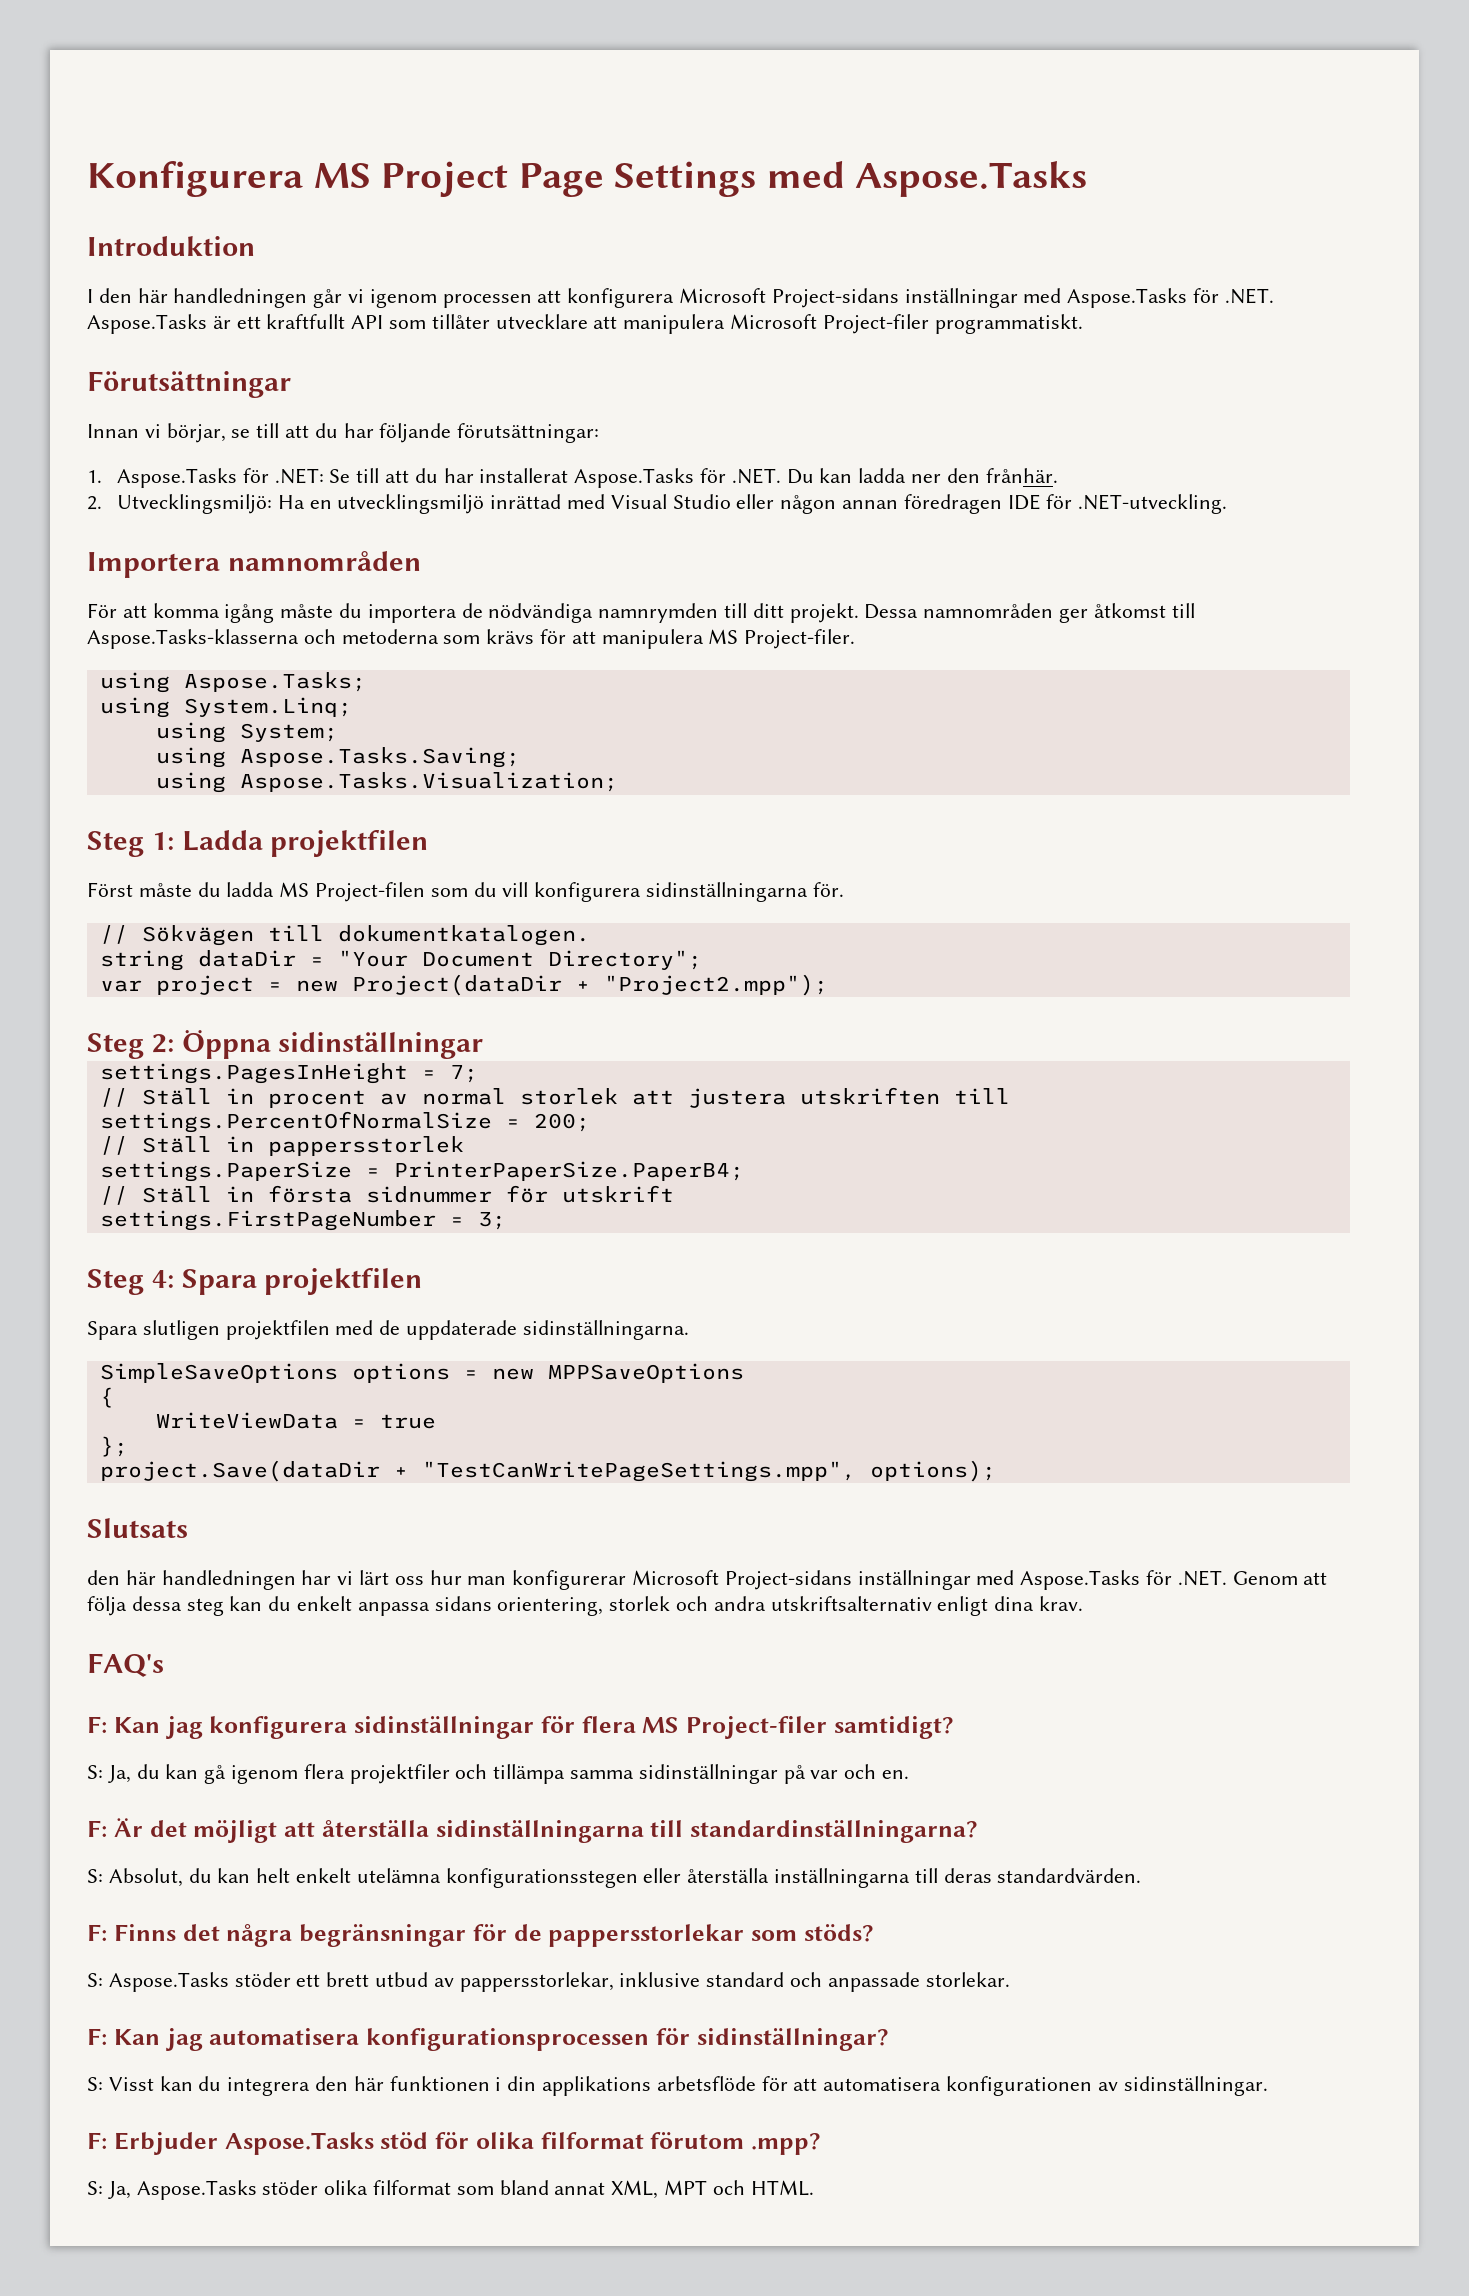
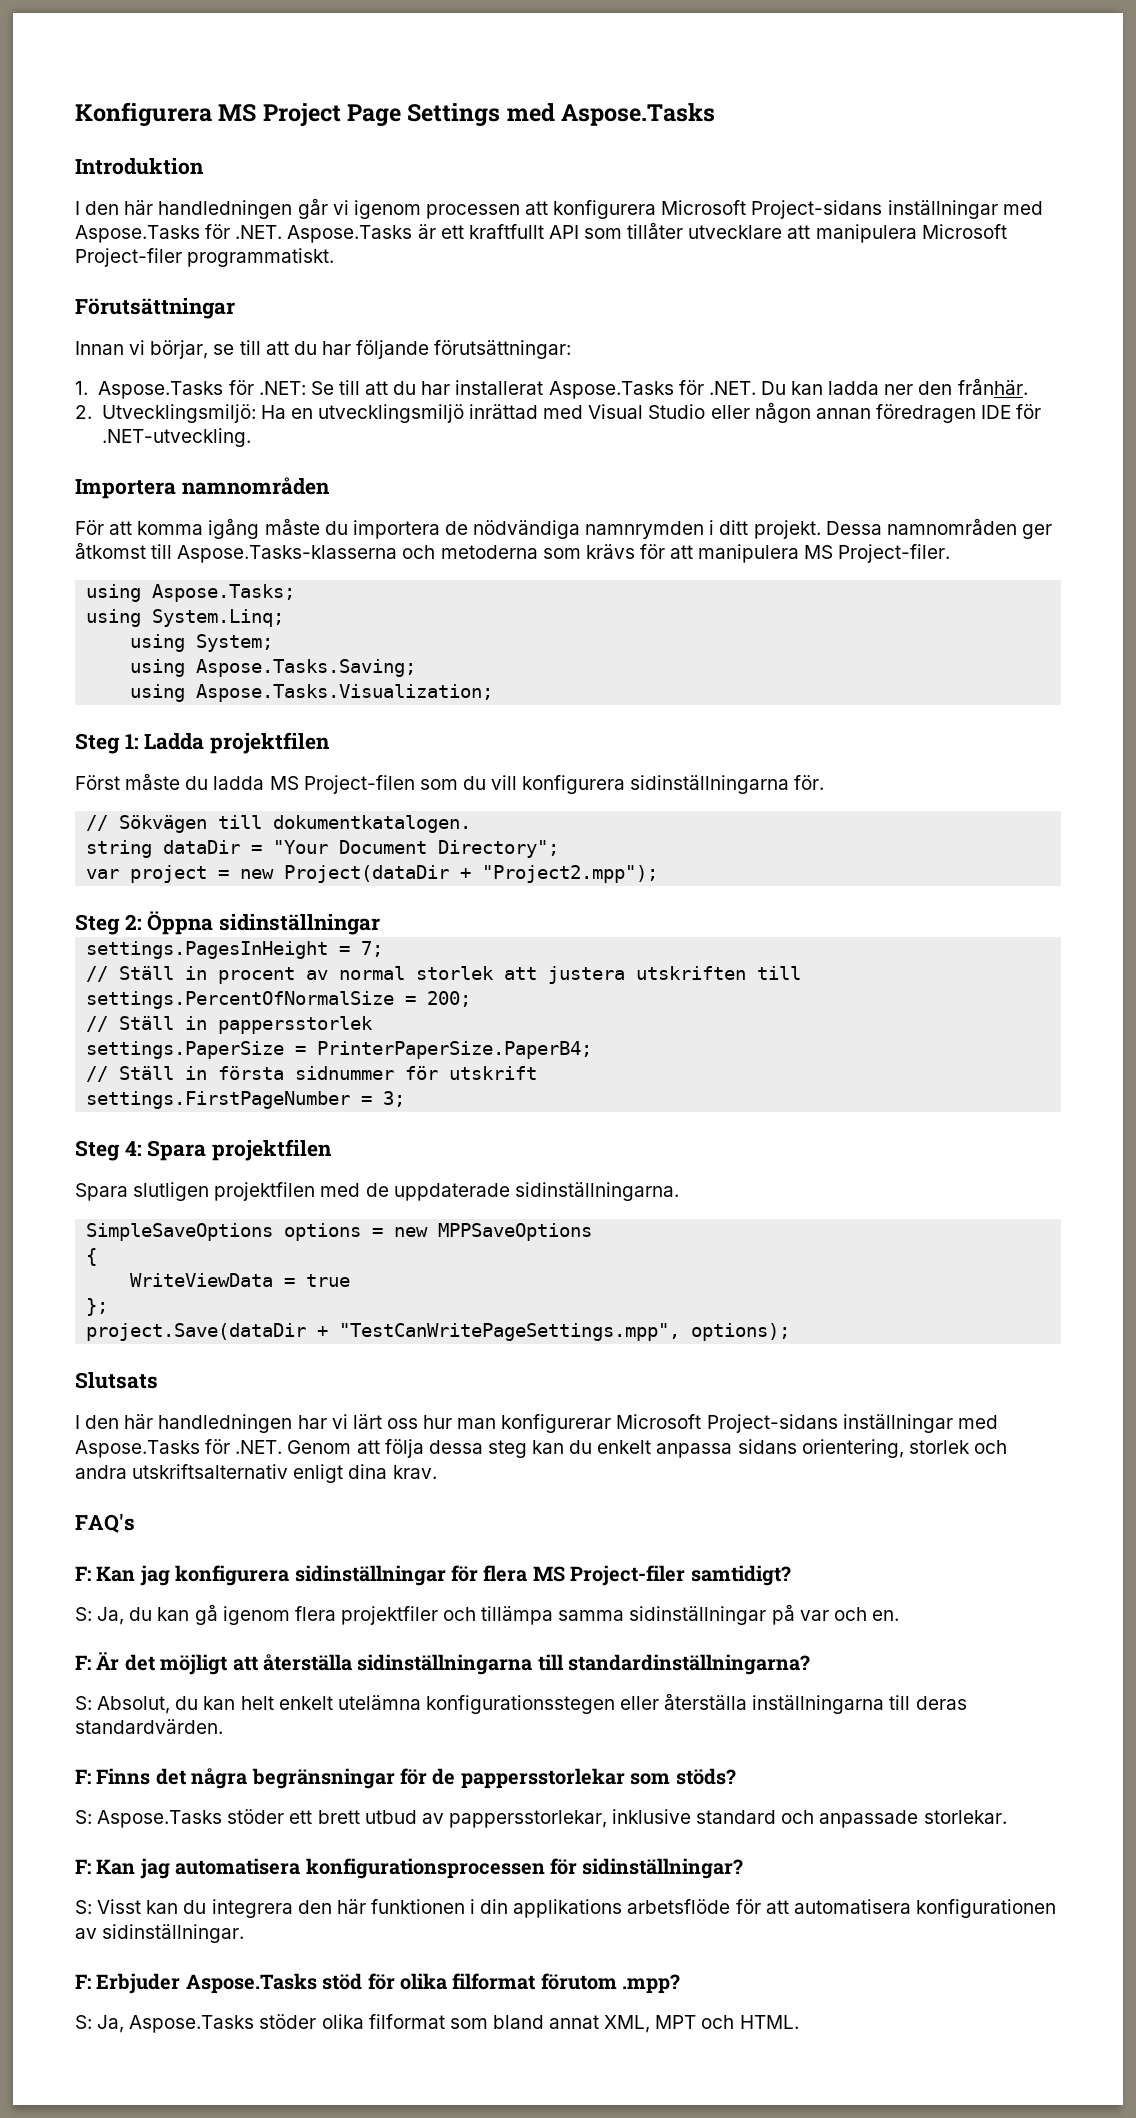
[724,603,748,618] till -> [709,520,715,535] i
(188, 1528) none -> [75,1415,80,1429] I

